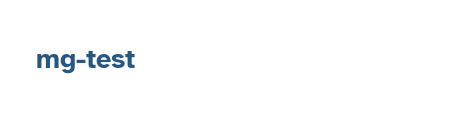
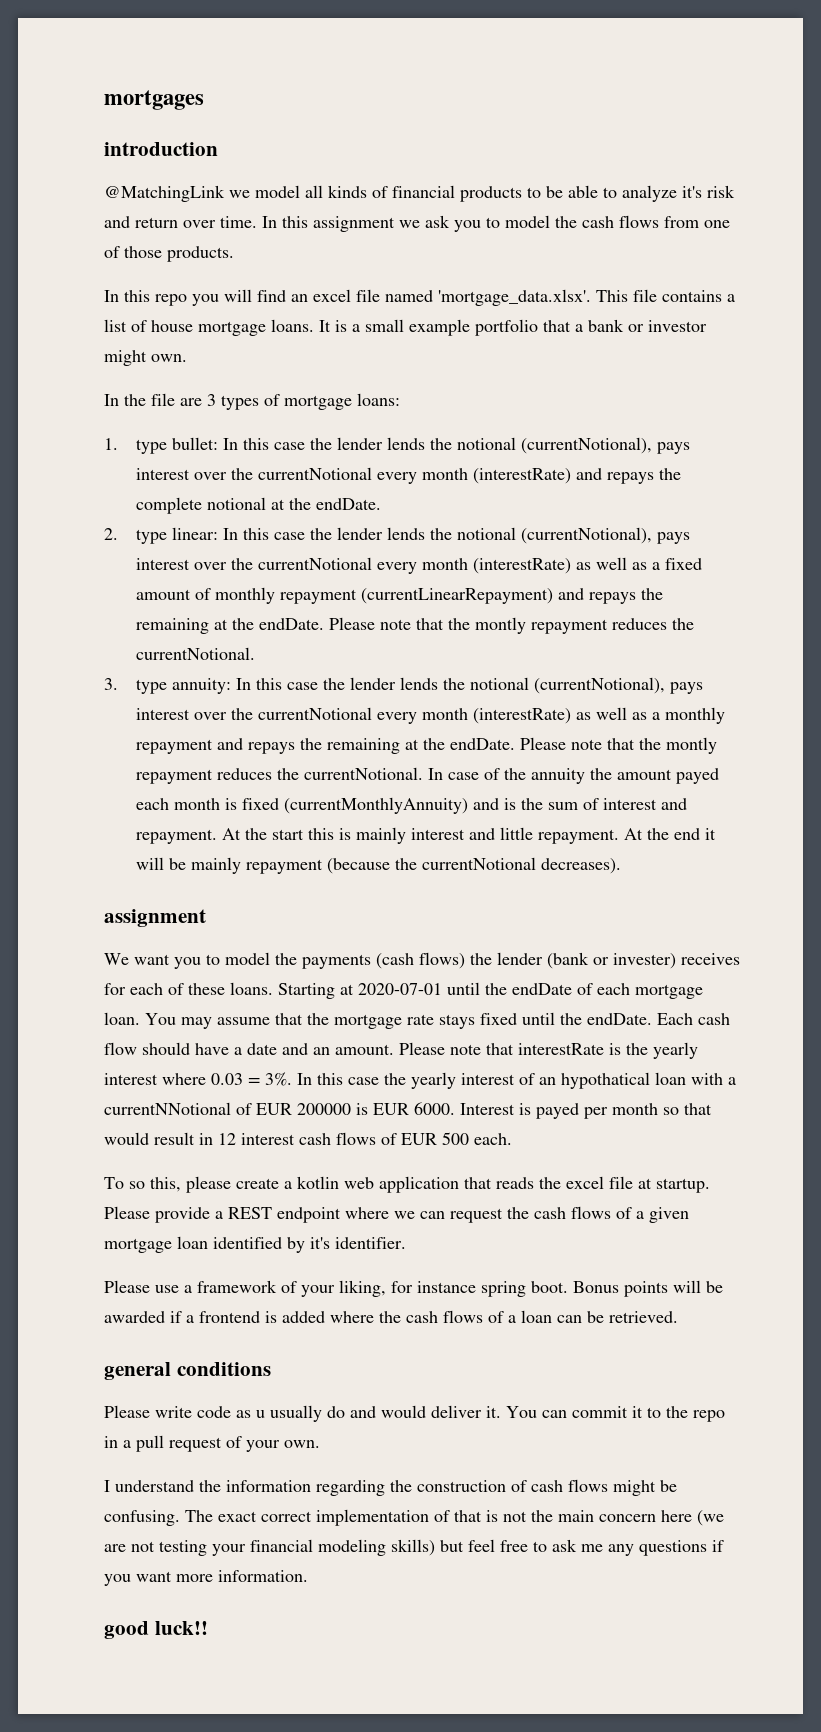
[36,51,135,74] mg-test -> [104,90,204,110] [104,142,218,156] [104,185,735,202] [104,215,730,232] [104,246,234,262] [104,289,735,306] [104,319,707,336] [104,350,187,366] [104,393,400,410] [104,437,690,454] [135,467,681,484] [135,497,381,514] [104,527,690,544] [135,557,702,574] [135,587,663,604] [135,617,694,634] [135,647,255,660] [104,677,703,694] [135,707,725,724] [135,737,717,754] [135,767,719,784] [135,797,687,814] [135,827,716,844] [135,857,621,874] [104,909,206,927] [104,952,740,969] [104,982,703,999] [104,1012,730,1029] [104,1042,698,1059] [104,1072,736,1089] [104,1102,712,1119] [104,1132,512,1145] [104,1176,710,1193] [104,1206,689,1223] [104,1236,406,1253] [104,1280,723,1297] [104,1310,678,1323] [104,1362,271,1380] [104,1405,725,1422] [104,1435,320,1452] [104,1479,677,1496] [104,1509,724,1526] [104,1539,724,1556] [104,1570,308,1586] [104,1621,208,1639] mortgages // introduction // @MatchingLink we model all kinds of financial products to be able to analyze it's risk and return over time. In this assignment we ask you to model the cash flows from one of those products. // In this repo you will find an excel file named 'mortgage_data.xlsx'. This file contains a list of house mortgage loans. It is a small example portfolio that a bank or investor might own. // In the file are 3 types of mortgage loans: // 1. type bullet: In this case the lender lends the notional (currentNotional), pays interest over the currentNotional every month (interestRate) and repays the complete notional at the endDate. // 2. type linear: In this case the lender lends the notional (currentNotional), pays interest over the currentNotional every month (interestRate) as well as a fixed amount of monthly repayment (currentLinearRepayment) and repays the remaining at the endDate. Please note that the montly repayment reduces the currentNotional. // 3. type annuity: In this case the lender lends the notional (currentNotional), pays interest over the currentNotional every month (interestRate) as well as a monthly repayment and repays the remaining at the endDate. Please note that the montly repayment reduces the currentNotional. In case of the annuity the amount payed each month is fixed (currentMonthlyAnnuity) and is the sum of interest and repayment. At the start this is mainly interest and little repayment. At the end it will be mainly repayment (because the currentNotional decreases). // assignment // We want you to model the payments (cash flows) the lender (bank or invester) receives for each of these loans. Starting at 2020-07-01 until the endDate of each mortgage loan. You may assume that the mortgage rate stays fixed until the endDate. Each cash flow should have a date and an amount. Please note that interestRate is the yearly interest where 0.03 = 3%. In this case the yearly interest of an hypothatical loan with a currentNNotional of EUR 200000 is EUR 6000. Interest is payed per month so that would result in 12 interest cash flows of EUR 500 each. // To so this, please create a kotlin web application that reads the excel file at startup. Please provide a REST endpoint where we can request the cash flows of a given mortgage loan identified by it's identifier. // Please use a framework of your liking, for instance spring boot. Bonus points will be awarded if a frontend is added where the cash flows of a loan can be retrieved. // general conditions // Please write code as u usually do and would deliver it. You can commit it to the repo in a pull request of your own. // I understand the information regarding the construction of cash flows might be confusing. The exact correct implementation of that is not the main concern here (we are not testing your financial modeling skills) but feel free to ask me any questions if you want more information. // good luck!!

